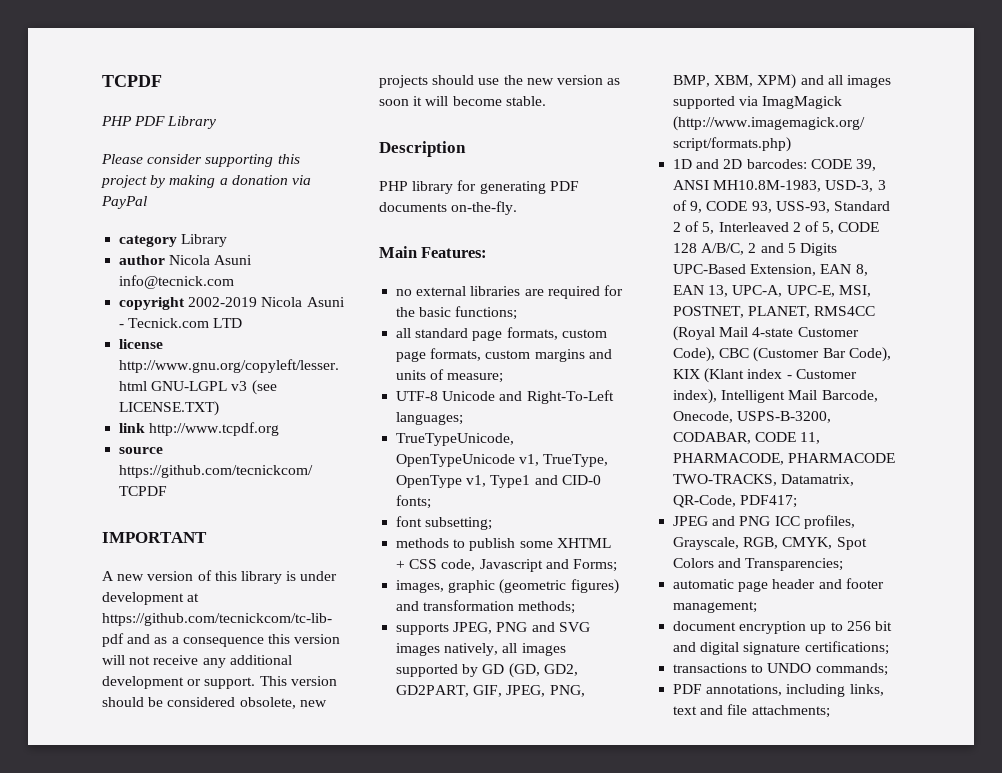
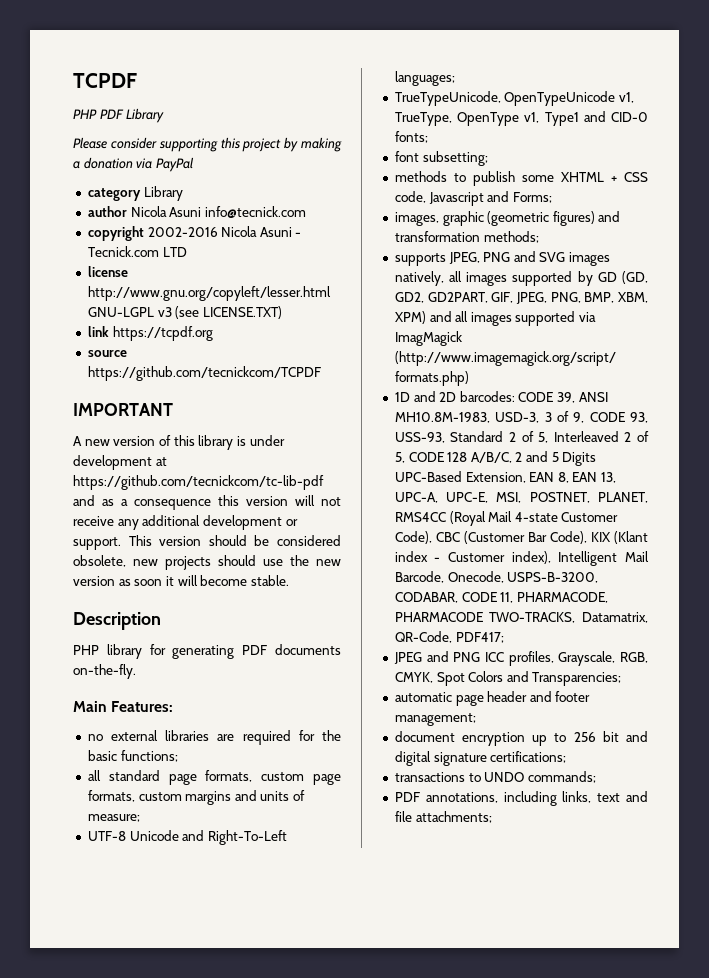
[188,297,258,307] 2002-2019 -> [147,227,218,237] 2002-2016
[149,422,280,436] http://www.tcpdf.org -> [112,326,213,341] https://tcpdf.org

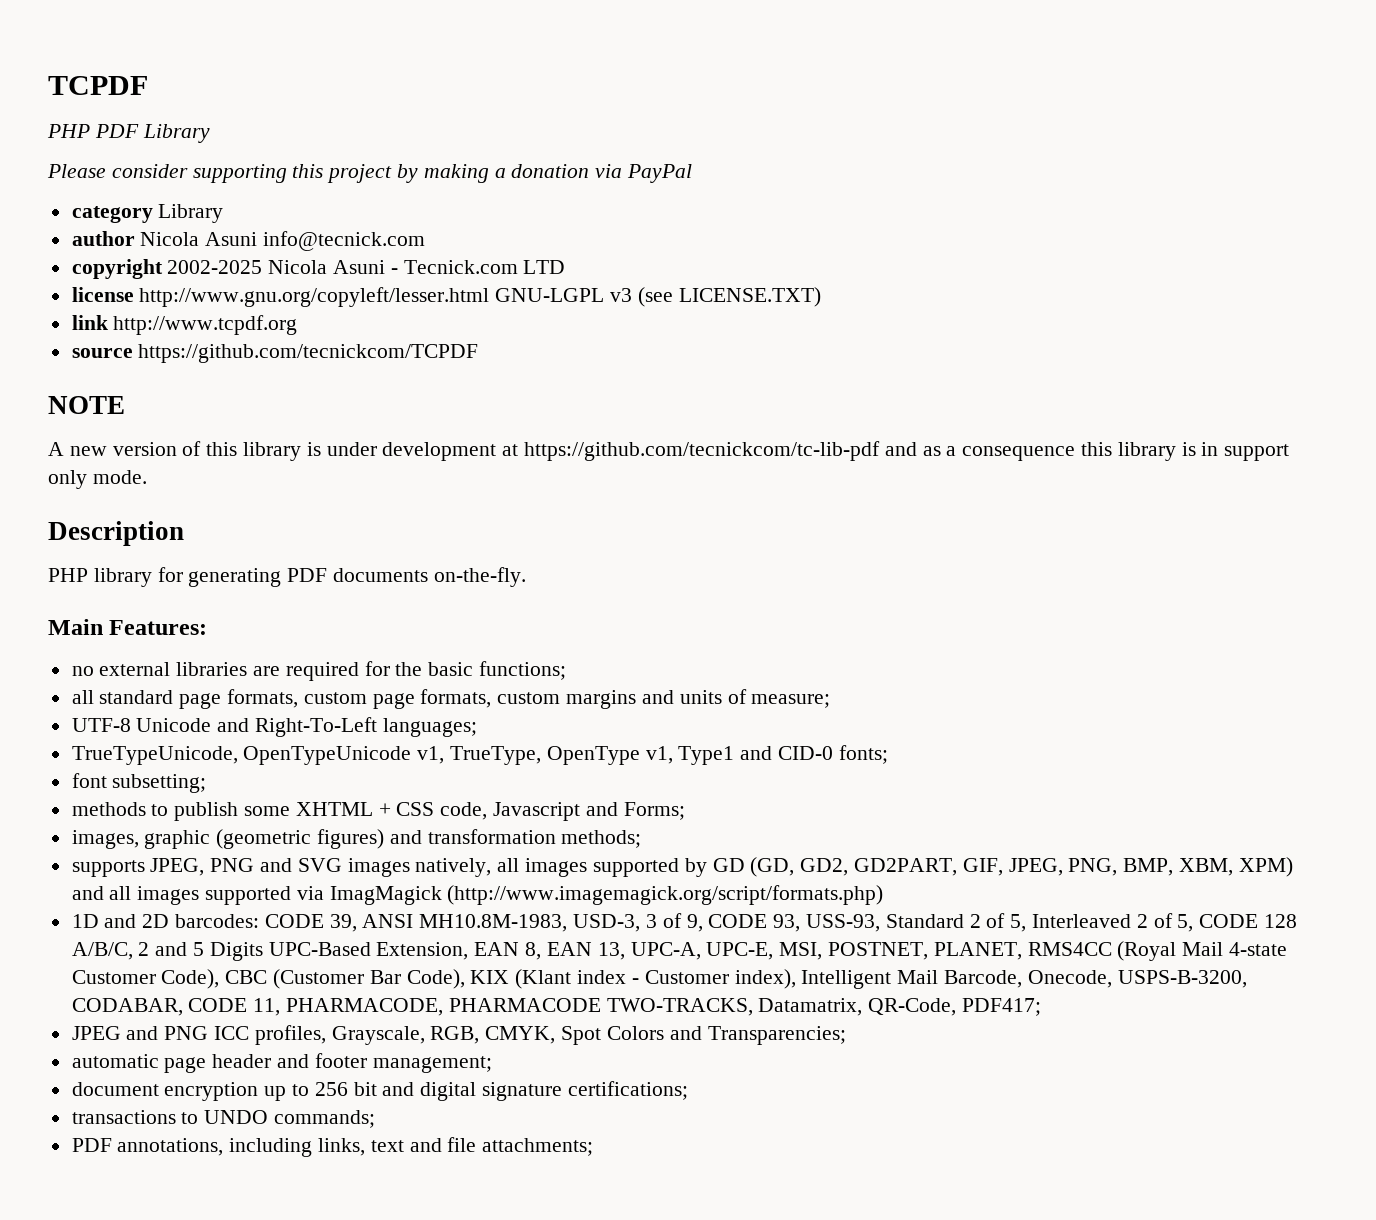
[147,227,218,237] 2002-2016 -> [167,260,263,274] 2002-2025
[112,326,213,341] https://tcpdf.org -> [113,315,298,335] http://www.tcpdf.org
[73,403,173,416] IMPORTANT -> [48,396,125,414] NOTE
[246,495,341,506] [73,515,298,530] [73,535,341,550] [73,555,341,570] [73,575,289,586] version will not receive any additional development or support. This version should be considered obsolete, new projects should use the new version as soon it will become stable. -> [1117,442,1290,461] [48,470,147,489] library is in support only mode.

